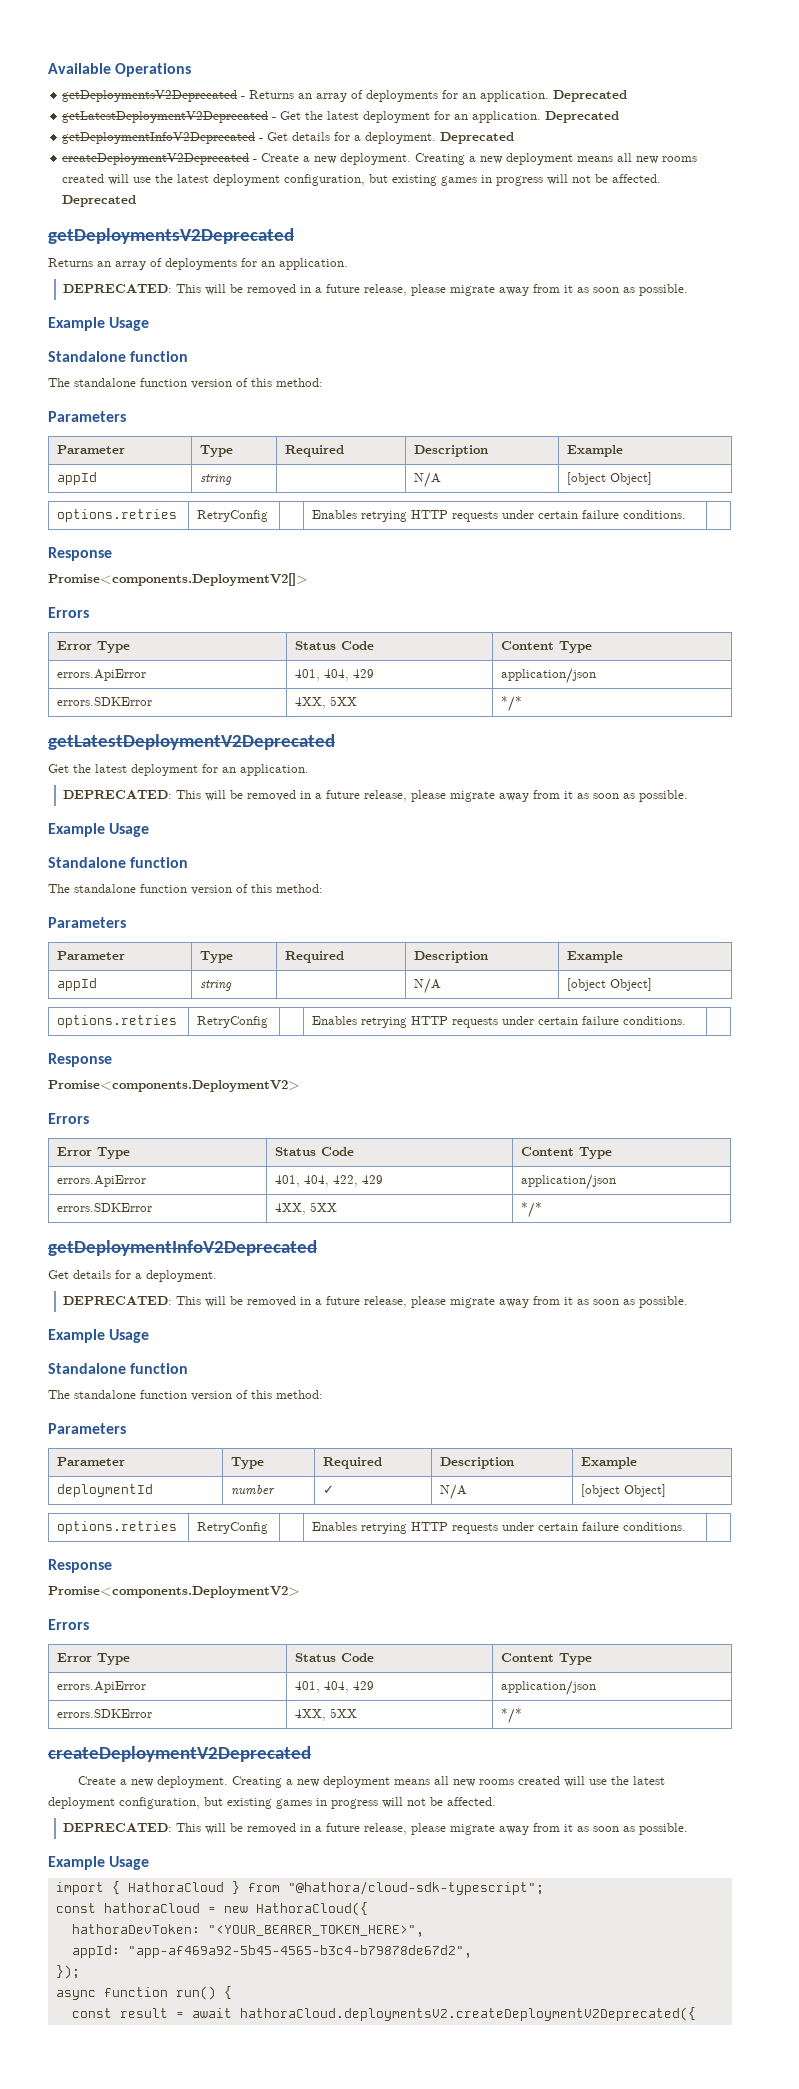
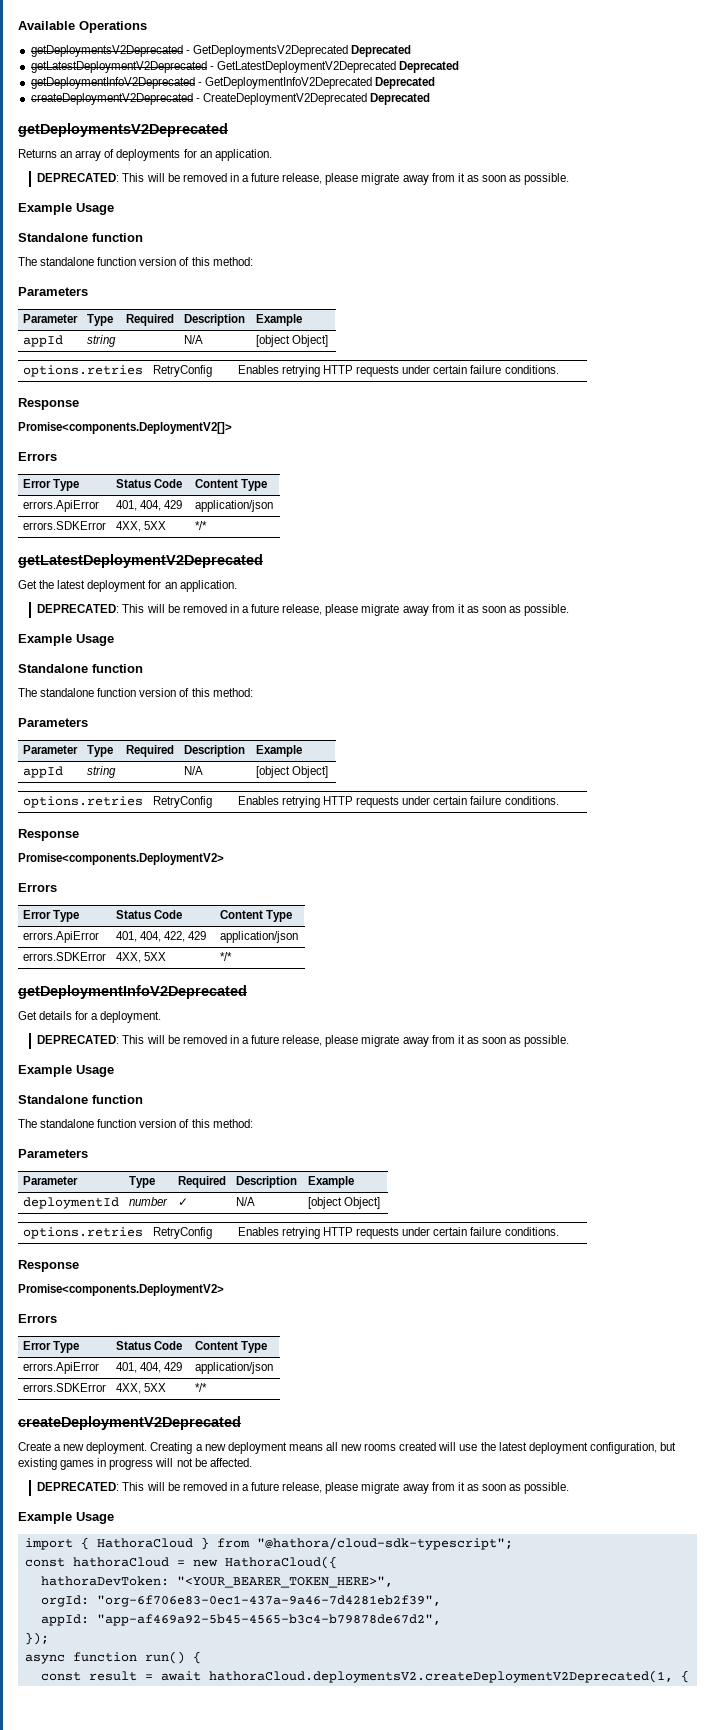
[249,90,628,102] [62,111,620,123] [62,132,515,144] [62,153,698,165] [62,174,662,186] Returns an array of deployments for an application. Deprecated // getLatestDeploymentV2Deprecated - Get the latest deployment for an application. Deprecated // getDeploymentInfoV2Deprecated - Get details for a deployment. Deprecated // createDeploymentV2Deprecated - Create a new deployment. Creating a new deployment means all new rooms created will use the latest deployment configuration, but existing games in progress will not be affected. -> [192,45,411,57] [30,61,459,73] [30,77,435,89] [30,93,367,105] GetDeploymentsV2Deprecated Deprecated // getLatestDeploymentV2Deprecated - GetLatestDeploymentV2Deprecated Deprecated // getDeploymentInfoV2Deprecated - GetDeploymentInfoV2Deprecated Deprecated // createDeploymentV2Deprecated - CreateDeploymentV2Deprecated
(424, 1931) none -> [40,1595,441,1607] // orgId: "org-6f706e83-0ec1-437a-9a46-7d4281eb2f39",
[239,2007,696,2021] hathoraCloud.deploymentsV2.createDeploymentV2Deprecated({ -> [208,1670,689,1683] hathoraCloud.deploymentsV2.createDeploymentV2Deprecated(1, {

